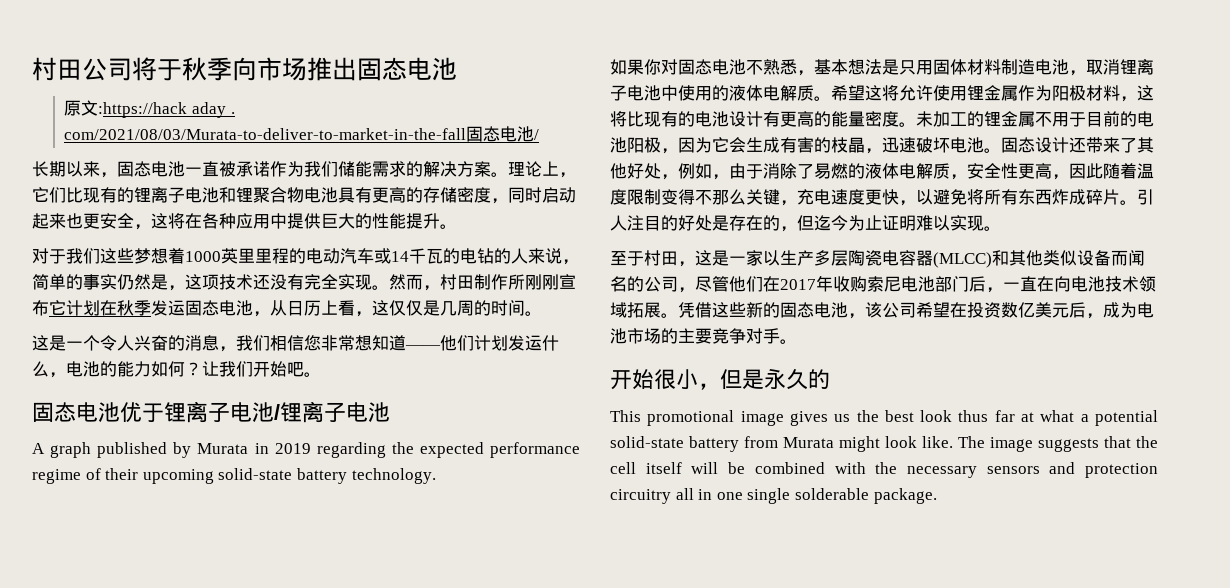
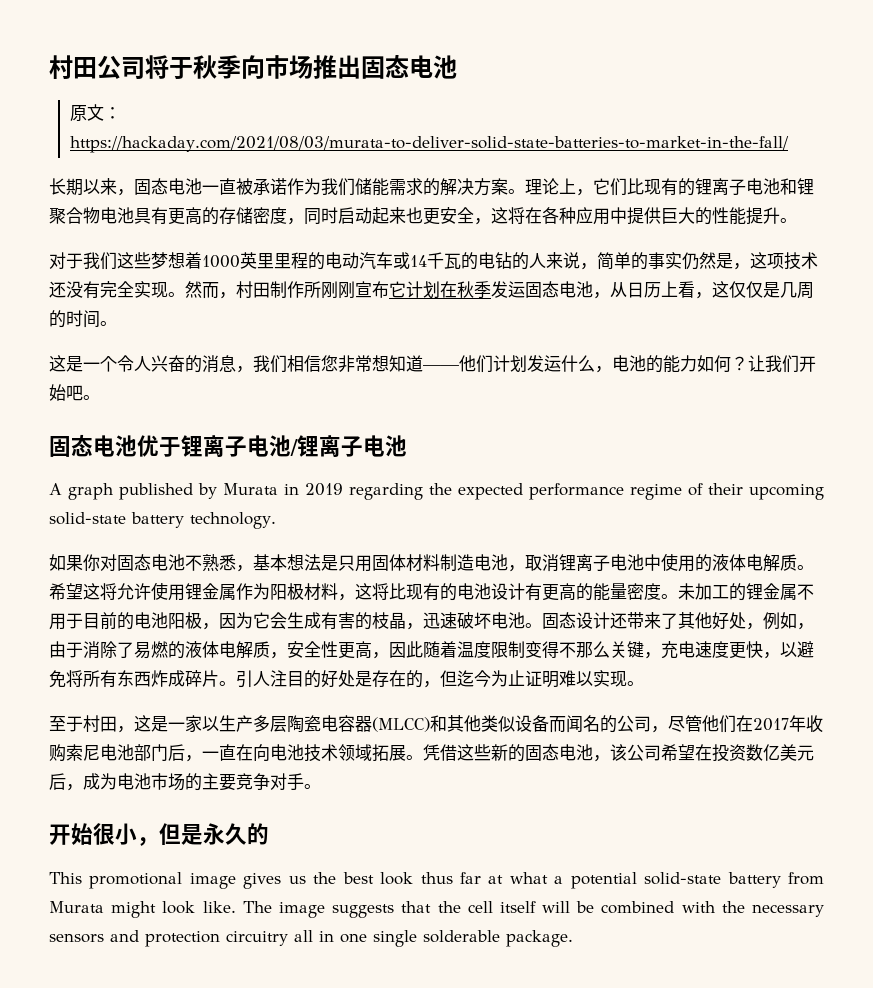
[98,102,235,118] [64,126,540,142] :https://hack aday . com/2021/08/03/Murata-to-deliver-to-market-in-the-fall固态电池/ -> [103,107,121,119] [69,136,789,153] ：https://hackaday.com/2021/08/03/murata-to-deliver-solid-state-batteries-to-market-in-the-fall/

